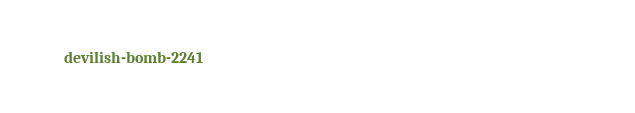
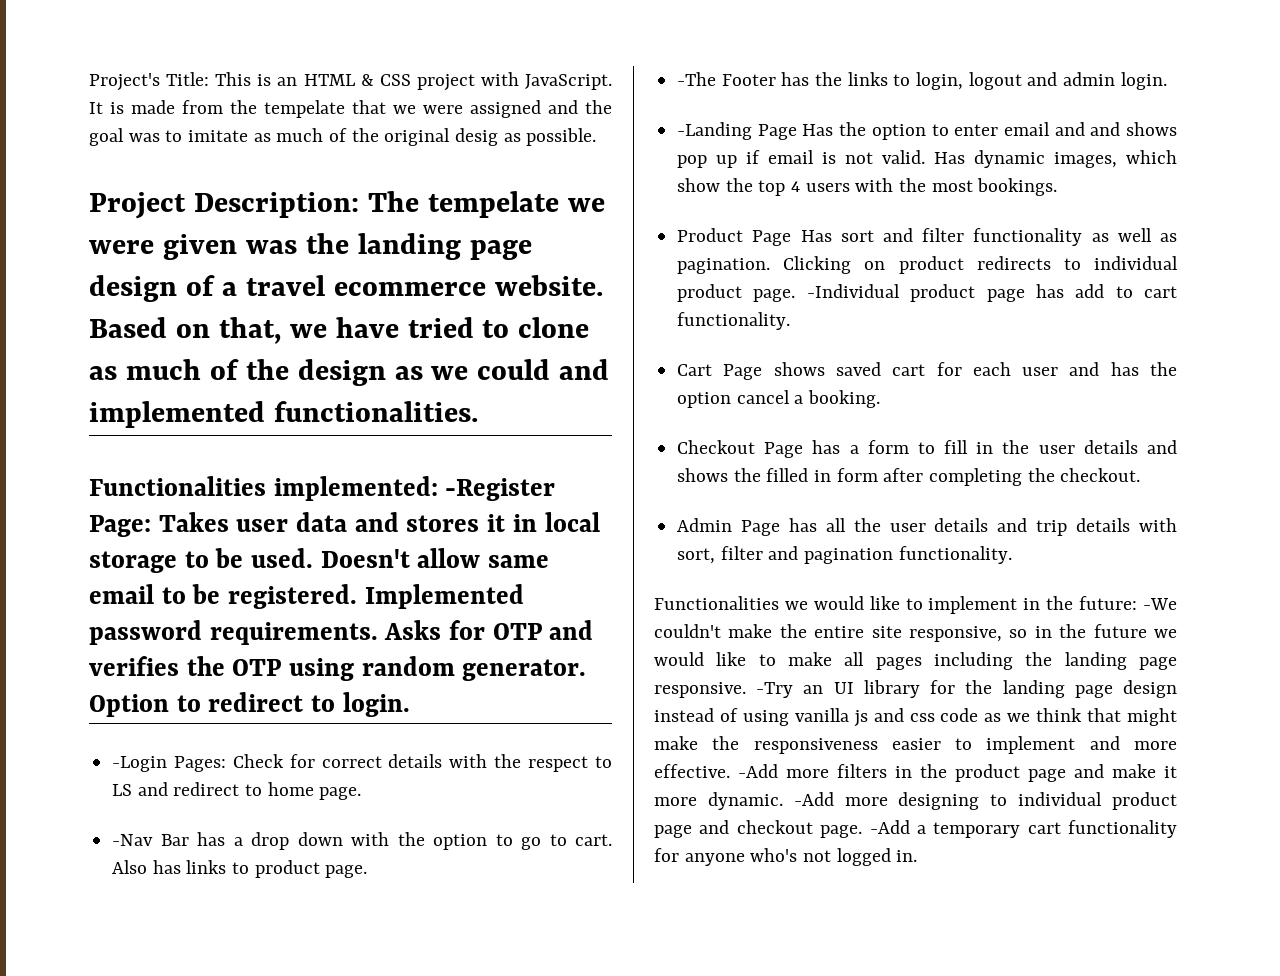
[64,51,203,63] devilish-bomb-2241 -> [89,72,613,91] [89,100,612,118] [89,128,597,146] [89,191,605,219] [89,233,532,260] [89,275,603,302] [89,317,590,344] [89,359,610,386] [89,401,478,428] [89,476,556,501] [89,512,600,537] [89,548,550,573] [89,584,524,609] [89,620,594,645] [89,656,587,681] [89,692,410,717] [112,754,612,772] [112,782,362,800] [112,832,612,850] [112,860,368,878] [677,72,1167,90] [677,122,1177,140] [677,150,1177,168] [677,178,1058,196] [677,228,1177,246] [677,256,1178,274] [677,284,1177,302] [677,312,791,330] [677,362,1177,380] [677,390,881,408] [677,440,1177,458] [677,468,1141,486] [677,518,1177,536] [677,546,1012,564] [654,596,1177,614] [654,624,1177,642] [654,652,1177,670] [654,680,1177,698] [654,708,1177,727] [654,736,1177,754] [654,764,1177,782] [654,792,1177,810] [654,820,1177,838] [654,848,918,866] Project's Title: This is an HTML & CSS project with JavaScript. It is made from the tempelate that we were assigned and the goal was to imitate as much of the original desig as possible. // Project Description: The tempelate we were given was the landing page design of a travel ecommerce website. Based on that, we have tried to clone as much of the design as we could and implemented functionalities. // Functionalities implemented: -Register Page: Takes user data and stores it in local storage to be used. Doesn't allow same email to be registered. Implemented password requirements. Asks for OTP and verifies the OTP using random generator. Option to redirect to login. // -Login Pages: Check for correct details with the respect to LS and redirect to home page. // -Nav Bar has a drop down with the option to go to cart. Also has links to product page. // -The Footer has the links to login, logout and admin login. // -Landing Page Has the option to enter email and and shows pop up if email is not valid. Has dynamic images, which show the top 4 users with the most bookings. // Product Page Has sort and filter functionality as well as pagination. Clicking on product redirects to individual product page. -Individual product page has add to cart functionality. // Cart Page shows saved cart for each user and has the option cancel a booking. // Checkout Page has a form to fill in the user details and shows the filled in form after completing the checkout. // Admin Page has all the user details and trip details with sort, filter and pagination functionality. // Functionalities we would like to implement in the future: -We couldn't make the entire site responsive, so in the future we would like to make all pages including the landing page responsive. -Try an UI library for the landing page design instead of using vanilla js and css code as we think that might make the responsiveness easier to implement and more effective. -Add more filters in the product page and make it more dynamic. -Add more designing to individual product page and checkout page. -Add a temporary cart functionality for anyone who's not logged in.

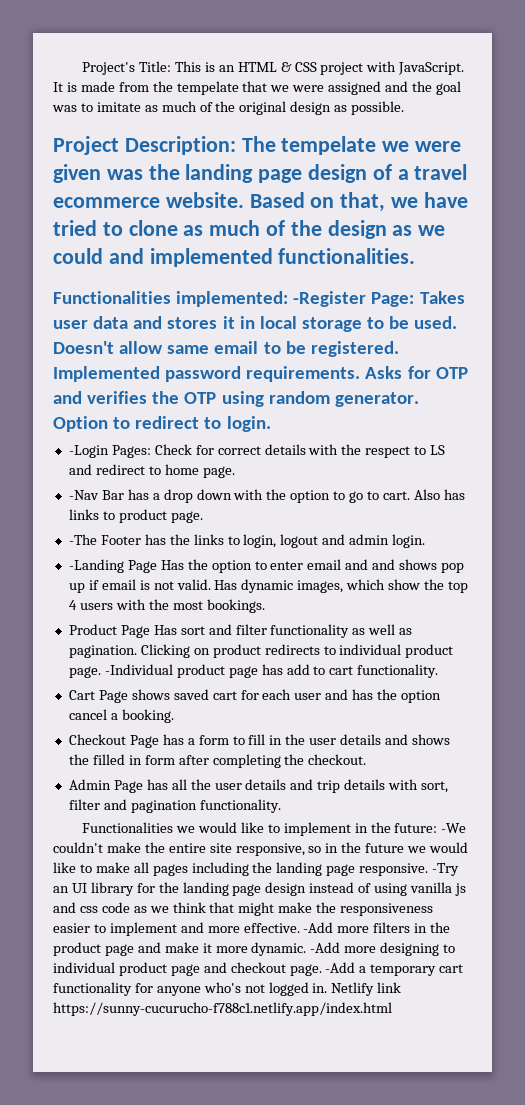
[455,128,499,146] desig -> [290,101,332,115] design
(918, 856) none -> [331,982,402,996] [53,1002,392,1016] Netlify link https://sunny-cucurucho-f788c1.netlify.app/index.html

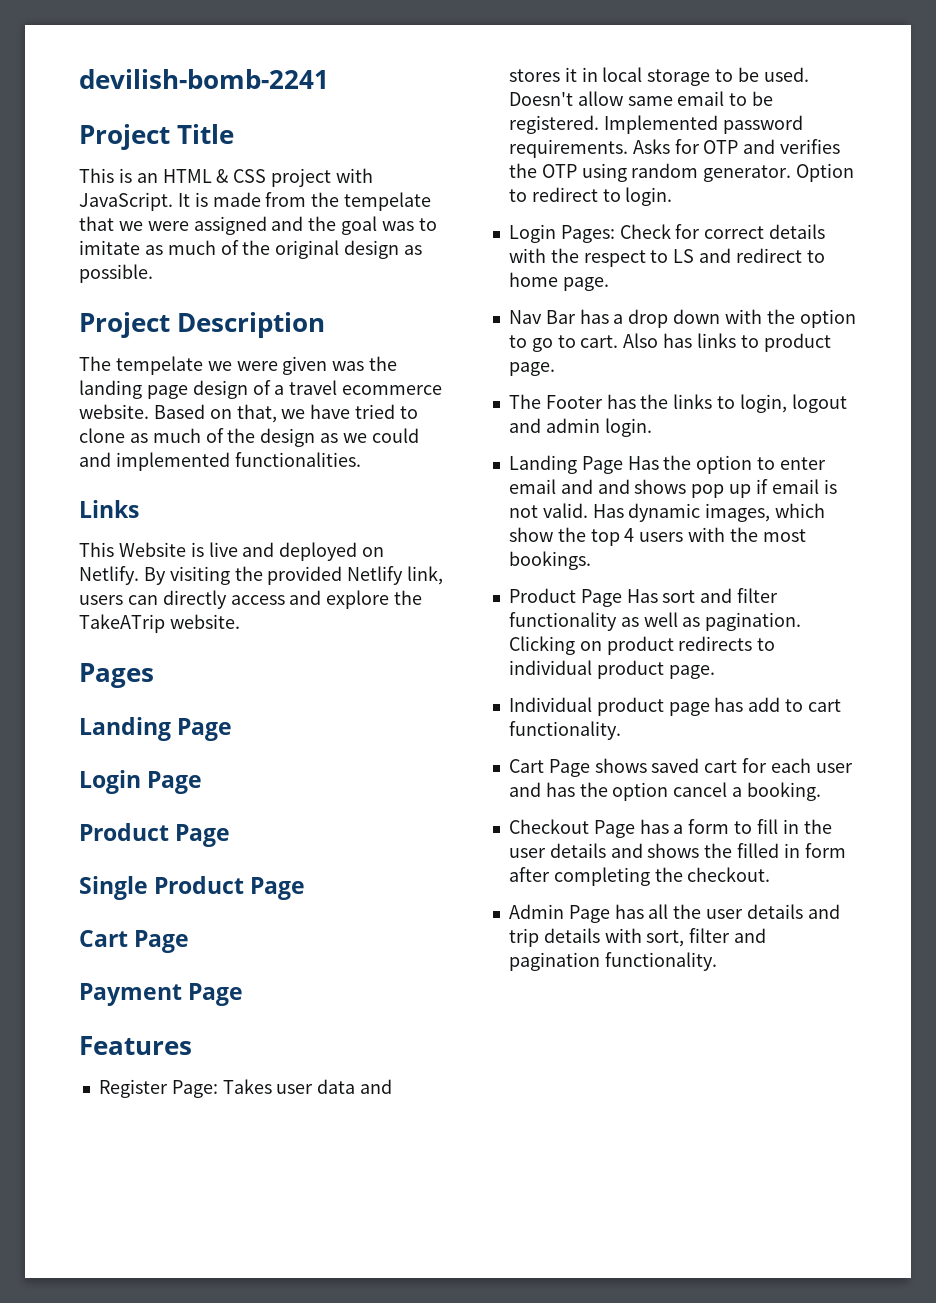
[82,61,172,75] Project's Title: -> [79,69,329,89] [79,124,235,150] devilish-bomb-2241 // Project Title //
[124,136,236,155] Description: -> [177,312,326,338] Description //
[53,291,367,307] Functionalities implemented: -Register -> [79,500,139,518] [79,542,385,561] [79,566,444,585] [79,590,423,609] [79,614,240,633] [79,663,154,688] [79,717,233,741] [79,770,203,794] [79,823,231,847] [79,876,306,900] [79,930,190,953] [79,983,244,1006] [79,1036,192,1055] [98,1079,168,1098] Links // This Website is live and deployed on Netlify. By visiting the provided Netlify link, users can directly access and explore the TakeATrip website. // Pages // Landing Page // Login Page // Product Page // Single Product Page // Cart Page // Payment Page // Features // Register
[68,445,109,458] -Login -> [508,224,556,243] Login
[68,490,99,500] -Nav -> [508,310,542,324] Nav
[68,534,97,545] -The -> [508,394,541,409] The
[68,559,124,573] -Landing -> [508,455,577,474] Landing
[104,664,173,675] -Individual -> [508,697,592,712] // Individual
[82,822,467,836] [53,842,469,856] [53,862,460,876] [53,882,466,896] [53,902,434,916] [53,922,451,936] [53,942,456,956] [53,962,464,976] [53,982,402,996] [53,1002,392,1016] // Functionalities we would like to implement in the future: -We couldn't make the entire site responsive, so in the future we would like to make all pages including the landing page responsive. -Try an UI library for the landing page design instead of using vanilla js and css code as we think that might make the responsiveness easier to implement and more effective. -Add more filters in the product page and make it more dynamic. -Add more designing to individual product page and checkout page. -Add a temporary cart functionality for anyone who's not logged in. Netlify link https://sunny-cucurucho-f788c1.netlify.app/index.html -> (717, 961) none

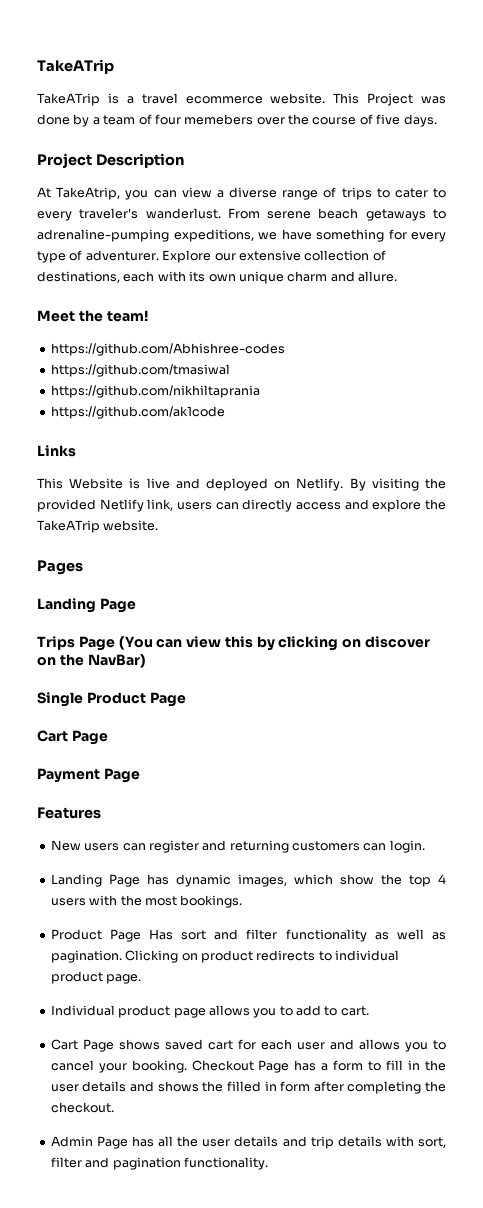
[79,69,329,89] [79,124,235,150] [79,168,374,187] [79,192,432,211] [79,216,437,235] [79,240,423,259] [79,264,153,283] [79,312,326,338] [79,356,398,375] [79,380,443,399] [79,404,419,423] [79,428,419,447] [79,452,361,471] devilish-bomb-2241 // Project Title // This is an HTML & CSS project with JavaScript. It is made from the tempelate that we were assigned and the goal was to imitate as much of the original design as possible. // Project Description // The tempelate we were given was the landing page design of a travel ecommerce website. Based on that, we have tried to clone as much of the design as we could and implemented functionalities. -> [37,59,114,74] [37,93,446,106] [37,114,437,127] [37,153,184,168] [37,187,447,200] [37,208,446,221] [37,229,446,242] [37,250,386,263] [37,271,397,284] [37,310,148,322] [50,343,285,356] [50,364,230,377] [50,385,260,398] [50,406,225,419] TakeATrip // TakeATrip is a travel ecommerce website. This Project was done by a team of four memebers over the course of five days. // Project Description // At TakeAtrip, you can view a diverse range of trips to cater to every traveler's wanderlust. From serene beach getaways to adrenaline-pumping expeditions, we have something for every type of adventurer. Explore our extensive collection of destinations, each with its own unique charm and allure. // Meet the team! // https://github.com/Abhishree-codes // https://github.com/tmasiwal // https://github.com/nikhiltaprania // https://github.com/ak1code
[79,770,203,794] [79,823,231,847] Login Page // Product Page -> [37,636,431,651] [37,654,146,668] Trips Page (You can view this by clicking on discover on the NavBar)
[98,1079,393,1098] [508,67,809,86] [508,91,774,106] [508,115,803,134] [508,139,841,158] [508,163,855,182] [508,187,673,206] [508,224,826,243] [508,248,825,267] [508,272,609,291] [508,309,856,328] [508,333,831,352] [508,362,555,376] [508,394,847,413] [508,418,652,437] [508,455,826,474] [508,479,837,498] [508,503,624,518] Register Page: Takes user data and stores it in local storage to be used. Doesn't allow same email to be registered. Implemented password requirements. Asks for OTP and verifies the OTP using random generator. Option to redirect to login. // Login Pages: Check for correct details with the respect to LS and redirect to home page. // Nav Bar has a drop down with the option to go to cart. Also has links to product page. // The Footer has the links to login, logout and admin login. // Landing Page Has the option to enter email and and shows pop up if email is not valid. Has -> [50,840,425,853] [50,874,169,887] New users can register and returning customers can login. // Landing Page has
[714,697,841,712] [508,721,621,740] has add to cart functionality. -> [208,1005,369,1018] allows you to add to cart.
[545,782,743,801] has the option cancel a -> [358,1039,446,1052] [50,1060,127,1073] allows you to cancel your
(821, 791) // -> (187, 1066) none

